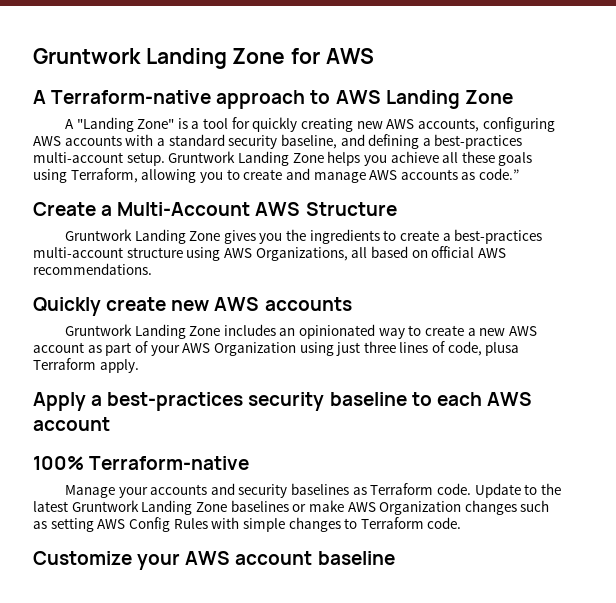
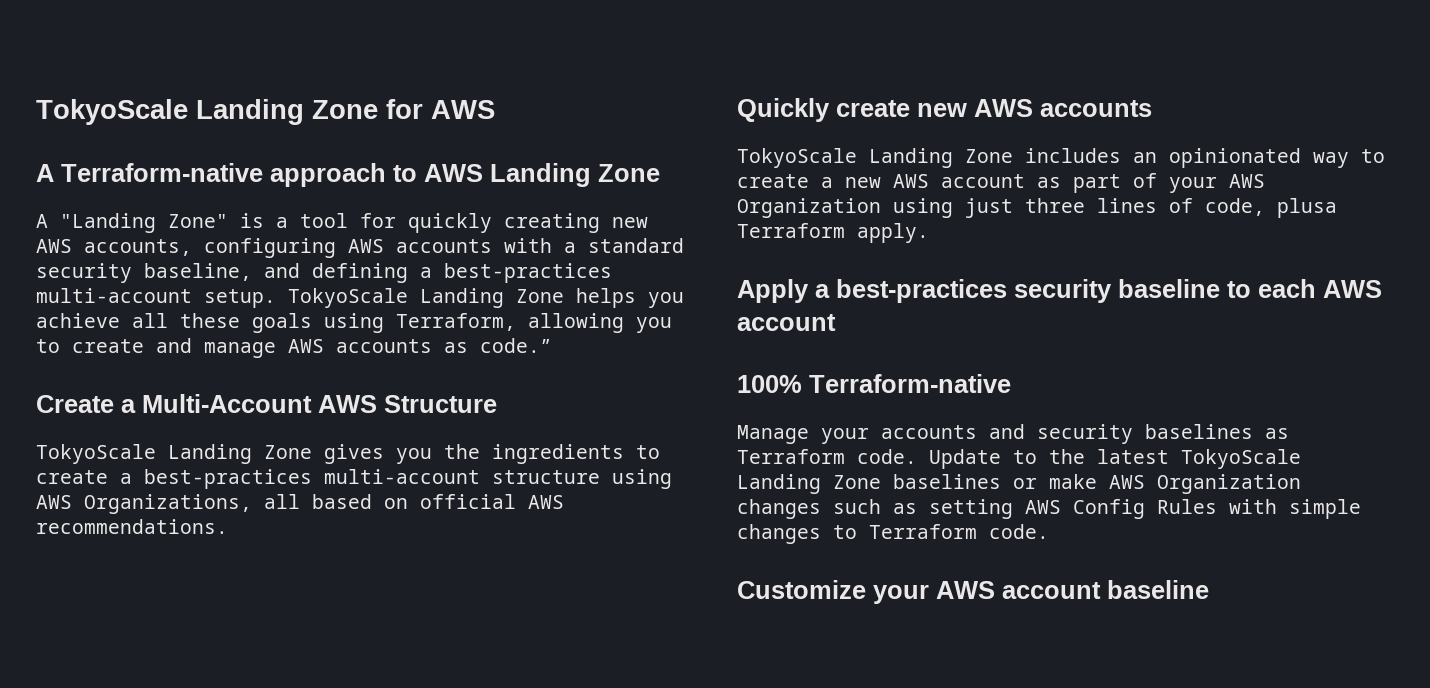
[33,48,141,64] Gruntwork -> [36,99,188,125] TokyoScale
[168,151,236,163] Gruntwork -> [288,288,408,308] TokyoScale
[64,229,132,241] Gruntwork -> [36,444,156,464] TokyoScale
[64,324,132,336] Gruntwork -> [737,148,857,168] TokyoScale
[71,500,139,512] Gruntwork -> [1181,449,1301,469] TokyoScale

